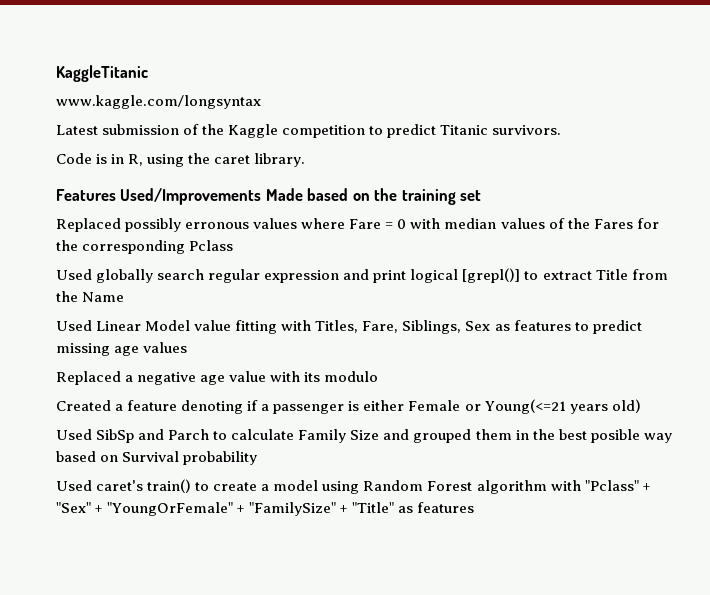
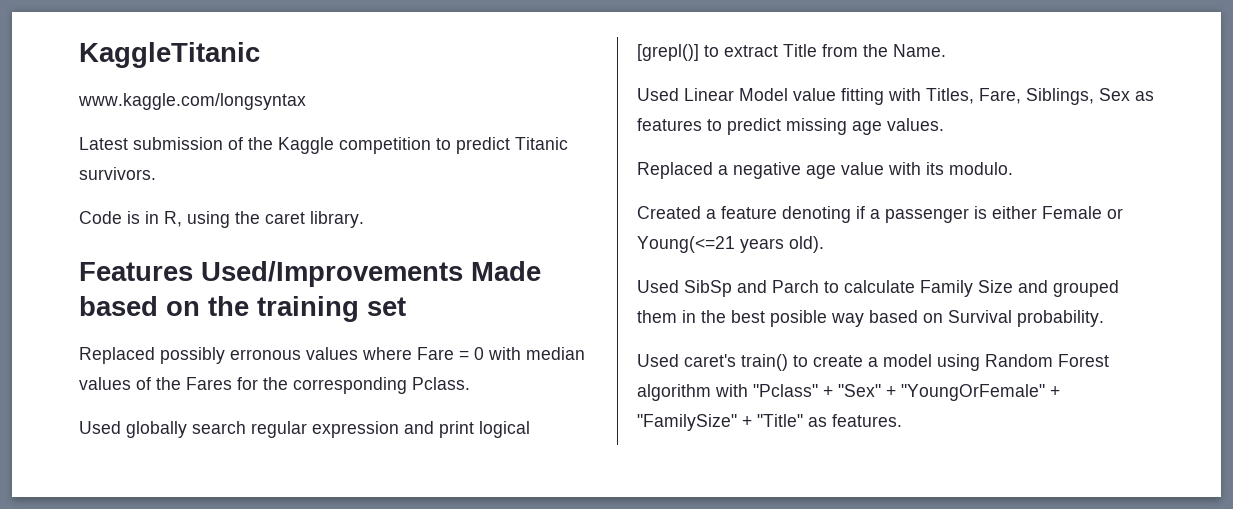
[189,240,234,251] Pclass -> [412,377,470,390] Pclass.
[82,292,125,302] Name -> [893,44,946,57] Name.
[143,342,188,353] values -> [887,118,944,131] values.
[324,371,379,382] modulo -> [949,162,1013,175] modulo.
[611,399,641,413] old) -> [789,236,824,253] old).
[183,451,258,465] probability -> [1017,310,1104,327] probability.
[417,502,475,513] features -> [832,414,902,427] features.

